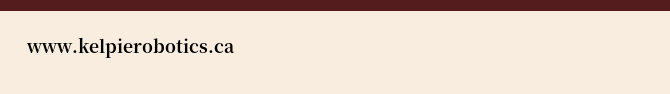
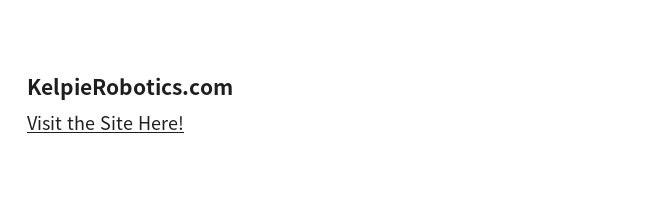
[26,37,235,58] www.kelpierobotics.ca -> [27,77,233,100] [27,115,184,130] KelpieRobotics.com // Visit the Site Here!

